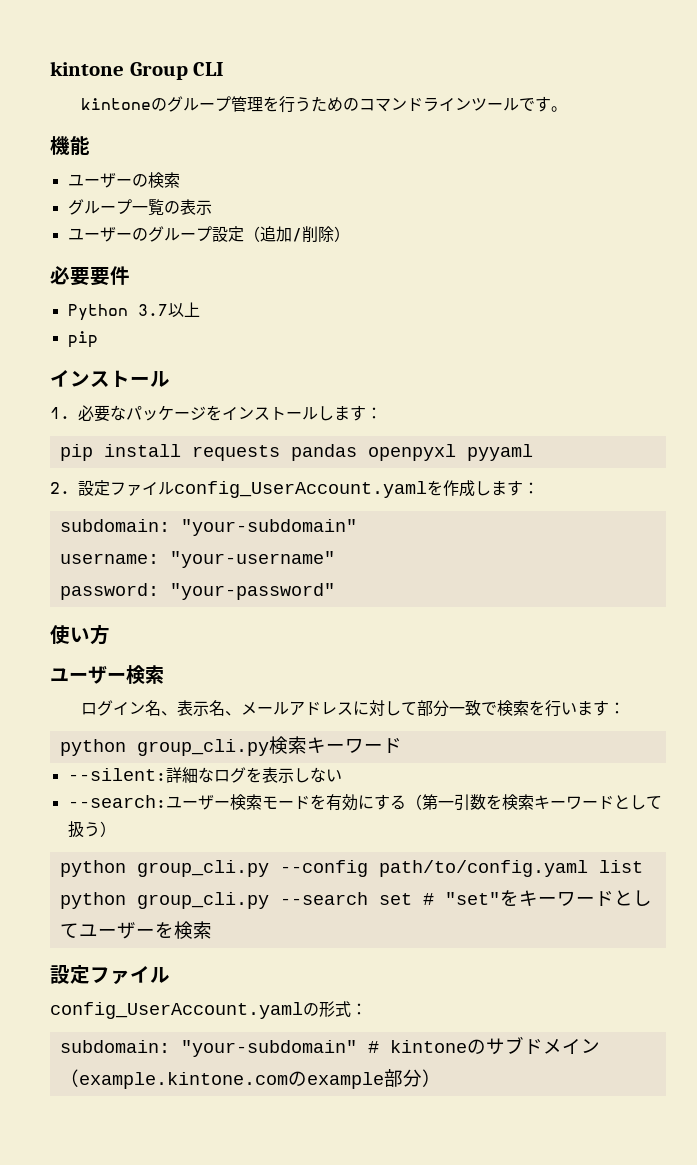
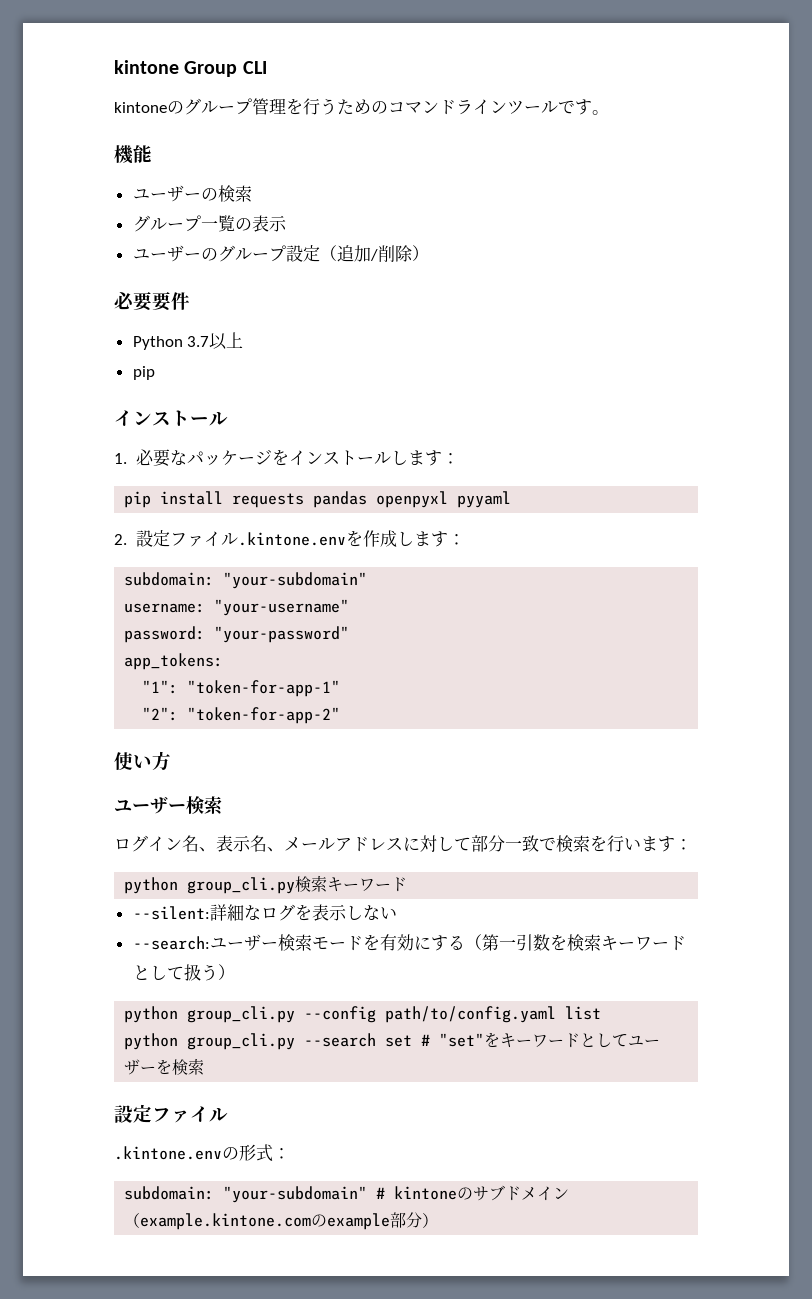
[174,481,427,498] config_UserAccount.yaml -> [237,532,346,546] .kintone.env
(335, 591) none -> [124,653,224,670] [142,680,341,697] [142,707,341,724] // app_tokens: // "1": "token-for-app-1" // "2": "token-for-app-2"
[50,1002,303,1019] config_UserAccount.yaml -> [114,1146,222,1160] .kintone.env

